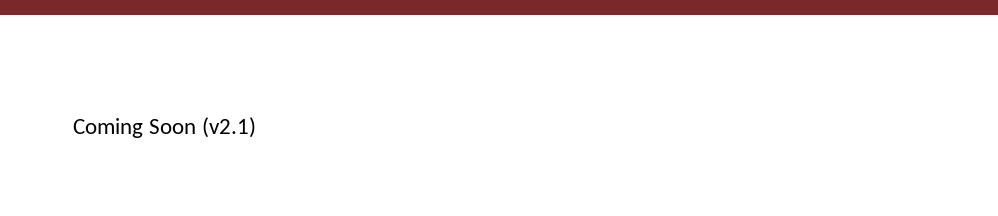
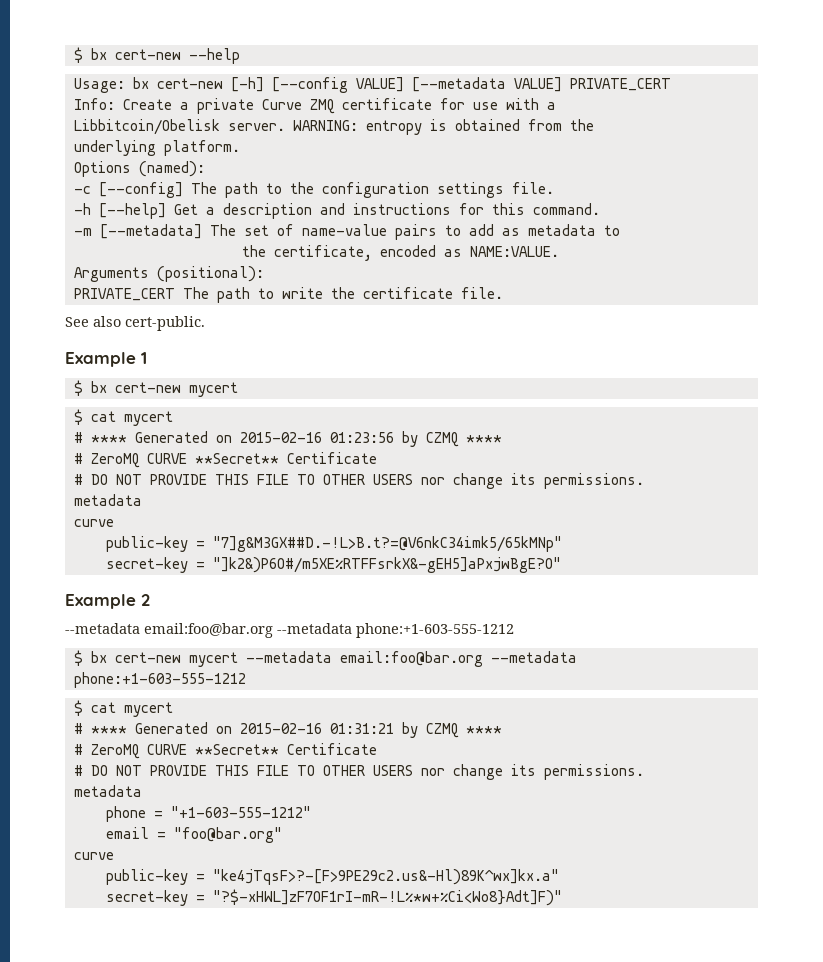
[73,117,257,138] Coming Soon (v2.1) -> [73,47,240,64] [73,77,671,93] [73,98,556,114] [73,119,594,135] [73,140,240,156] [73,161,205,177] [73,182,554,198] [73,203,600,219] [73,224,620,240] [241,245,559,261] [73,266,264,282] [73,287,503,303] [65,316,205,331] [65,352,147,367] [73,380,238,397] [73,409,173,426] [73,431,502,447] [73,452,377,468] [73,473,644,489] [73,494,142,506] [73,519,114,527] [105,536,562,552] [105,557,561,573] [65,594,150,609] [65,623,514,638] [73,650,577,667] [73,672,246,688] [73,700,173,717] [73,722,502,738] [73,743,377,759] [73,764,644,780] [73,785,142,797] [105,806,311,822] [105,827,282,843] [73,852,114,860] [105,869,559,885] [105,889,562,906] $ bx cert-new --help // Usage: bx cert-new [-h] [--config VALUE] [--metadata VALUE] PRIVATE_CERT // Info: Create a private Curve ZMQ certificate for use with a // Libbitcoin/Obelisk server. WARNING: entropy is obtained from the // underlying platform. // Options (named): // -c [--config] The path to the configuration settings file. // -h [--help] Get a description and instructions for this command. // -m [--metadata] The set of name-value pairs to add as metadata to // the certificate, encoded as NAME:VALUE. // Arguments (positional): // PRIVATE_CERT The path to write the certificate file. // See also cert-public. // Example 1 // $ bx cert-new mycert // $ cat mycert // # **** Generated on 2015-02-16 01:23:56 by CZMQ **** // # ZeroMQ CURVE **Secret** Certificate // # DO NOT PROVIDE THIS FILE TO OTHER USERS nor change its permissions. // metadata // curve // public-key = "7]g&M3GX##D.-!L>B.t?=@V6nkC34imk5/65kMNp" // secret-key = "]k2&)P6O#/m5XE%RTFFsrkX&-gEH5]aPxjwBgE?O" // Example 2 // --metadata email:foo@bar.org --metadata phone:+1-603-555-1212 // $ bx cert-new mycert --metadata email:foo@bar.org --metadata phone:+1-603-555-1212 // $ cat mycert // # **** Generated on 2015-02-16 01:31:21 by CZMQ **** // # ZeroMQ CURVE **Secret** Certificate // # DO NOT PROVIDE THIS FILE TO OTHER USERS nor change its permissions. // metadata // phone = "+1-603-555-1212" // email = "foo@bar.org" // curve // public-key = "ke4jTqsF>?-[F>9PE29c2.us&-Hl)89K^wx]kx.a" // secret-key = "?$-xHWL]zF7OF1rI-mR-!L%*w+%Ci<Wo8}Adt]F)"

